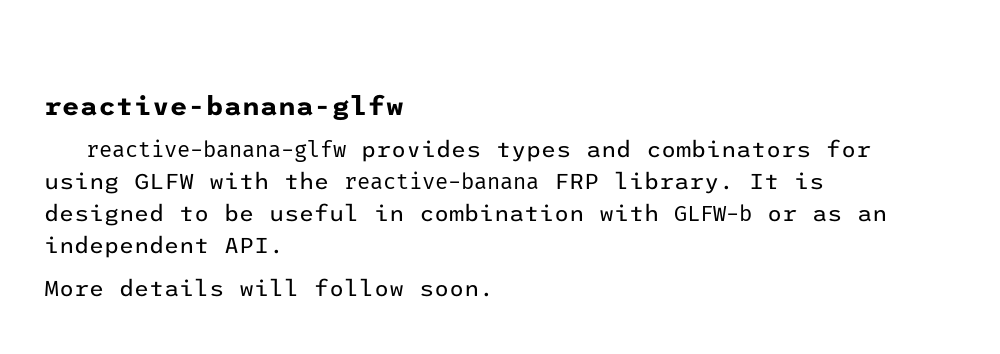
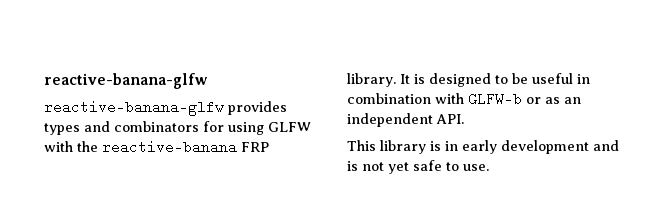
[44,278,494,297] More details will follow soon. -> [347,140,619,154] [347,160,489,174] This library is in early development and is not yet safe to use.

